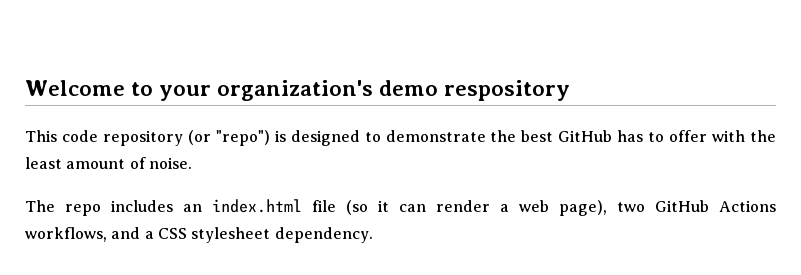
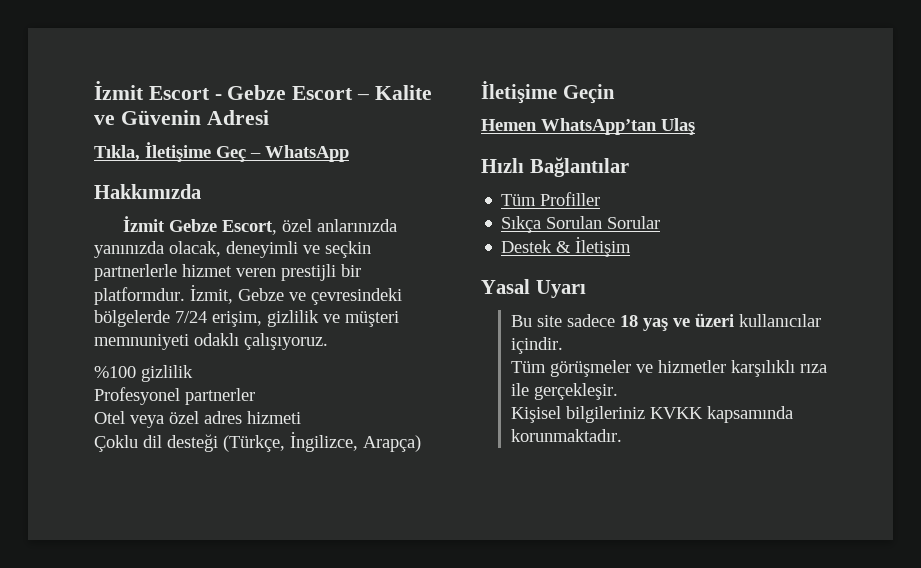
[25,80,571,101] [25,130,776,146] [25,157,192,169] [25,199,776,216] [25,227,373,243] Welcome to your organization's demo respository // This code repository (or "repo") is designed to demonstrate the best GitHub has to offer with the least amount of noise. // The repo includes an index.html file (so it can render a web page), two GitHub Actions workflows, and a CSS stylesheet dependency. -> [94,81,432,100] [94,110,269,125] [94,142,349,162] [94,184,201,199] [123,216,398,235] [94,241,371,258] [94,264,361,281] [94,284,402,305] [94,310,399,327] [94,333,328,350] [94,365,193,382] [94,387,255,405] [94,411,301,428] [94,431,421,452] [481,81,615,104] [481,118,695,135] [481,157,629,177] [501,192,601,206] [501,216,661,233] [501,236,632,257] [481,279,586,298] [510,313,821,331] [510,337,563,354] [510,360,827,377] [510,383,618,400] [510,406,793,423] [510,429,622,442] İzmit Escort - Gebze Escort – Kalite ve Güvenin Adresi // Tıkla, İletişime Geç – WhatsApp // Hakkımızda // İzmit Gebze Escort, özel anlarınızda yanınızda olacak, deneyimli ve seçkin partnerlerle hizmet veren prestijli bir platformdur. İzmit, Gebze ve çevresindeki bölgelerde 7/24 erişim, gizlilik ve müşteri memnuniyeti odaklı çalışıyoruz. // %100 gizlilik // Profesyonel partnerler // Otel veya özel adres hizmeti // Çoklu dil desteği (Türkçe, İngilizce, Arapça) // İletişime Geçin // Hemen WhatsApp’tan Ulaş // Hızlı Bağlantılar // Tüm Profiller // Sıkça Sorulan Sorular // Destek & İletişim // Yasal Uyarı // Bu site sadece 18 yaş ve üzeri kullanıcılar içindir. // Tüm görüşmeler ve hizmetler karşılıklı rıza ile gerçekleşir. // Kişisel bilgileriniz KVKK kapsamında korunmaktadır.

